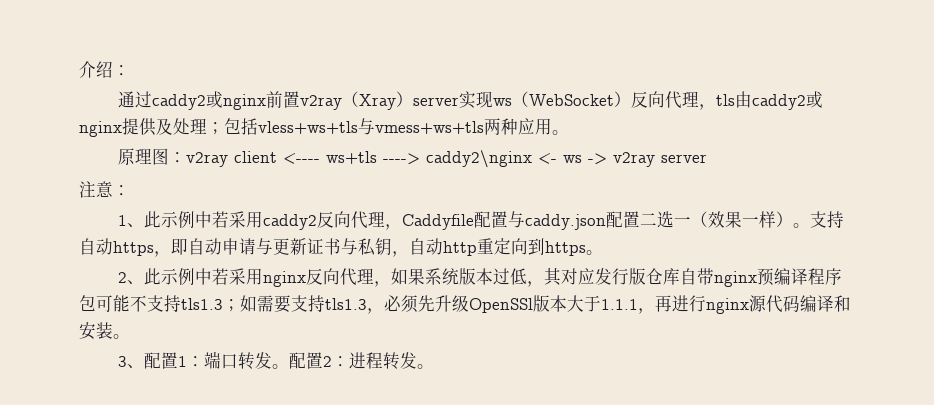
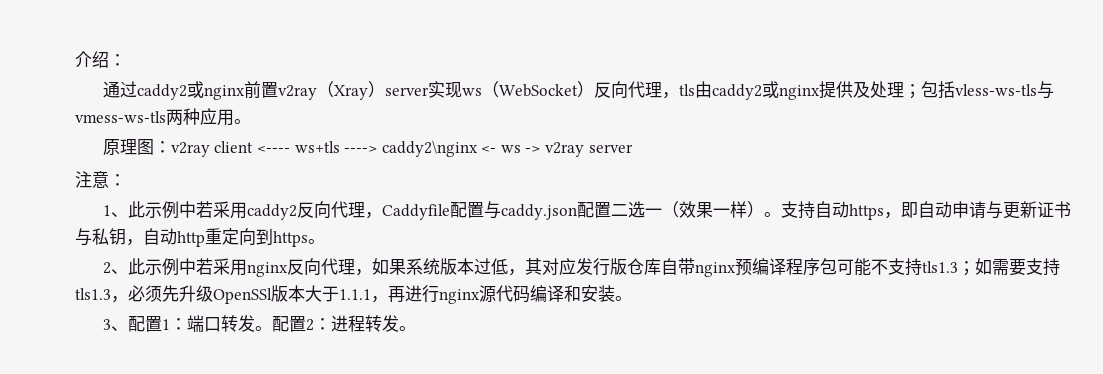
[258,118,484,135] vless+ws+tls与vmess+ws+tls -> [954,81,1054,99] [75,111,166,123] vless-ws-tls与vmess-ws-tls

